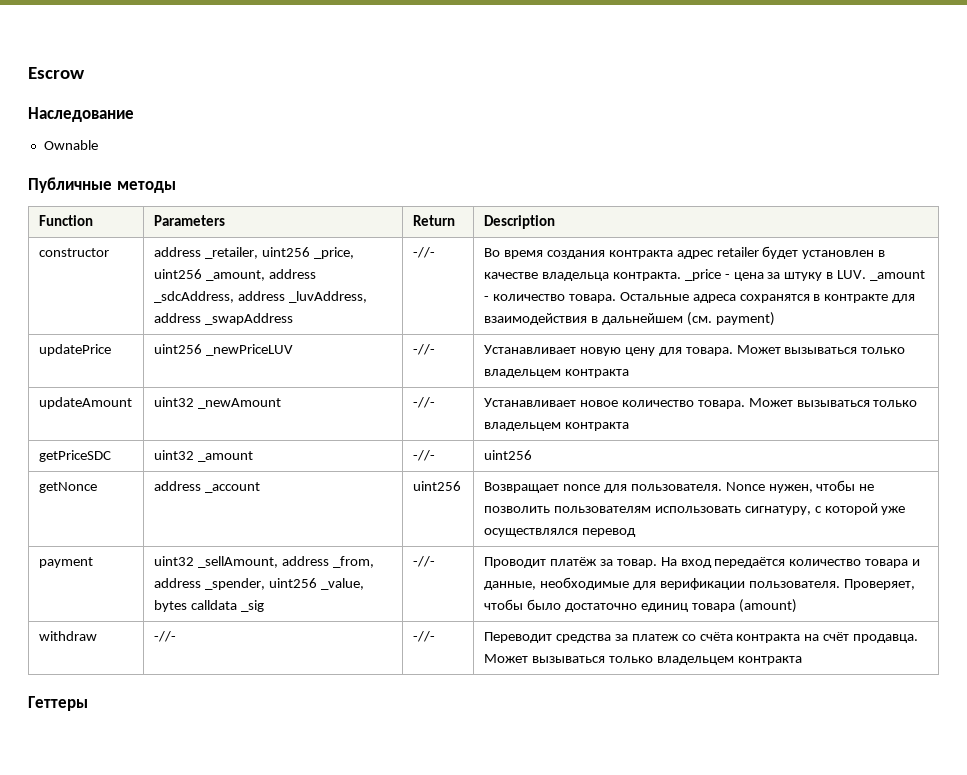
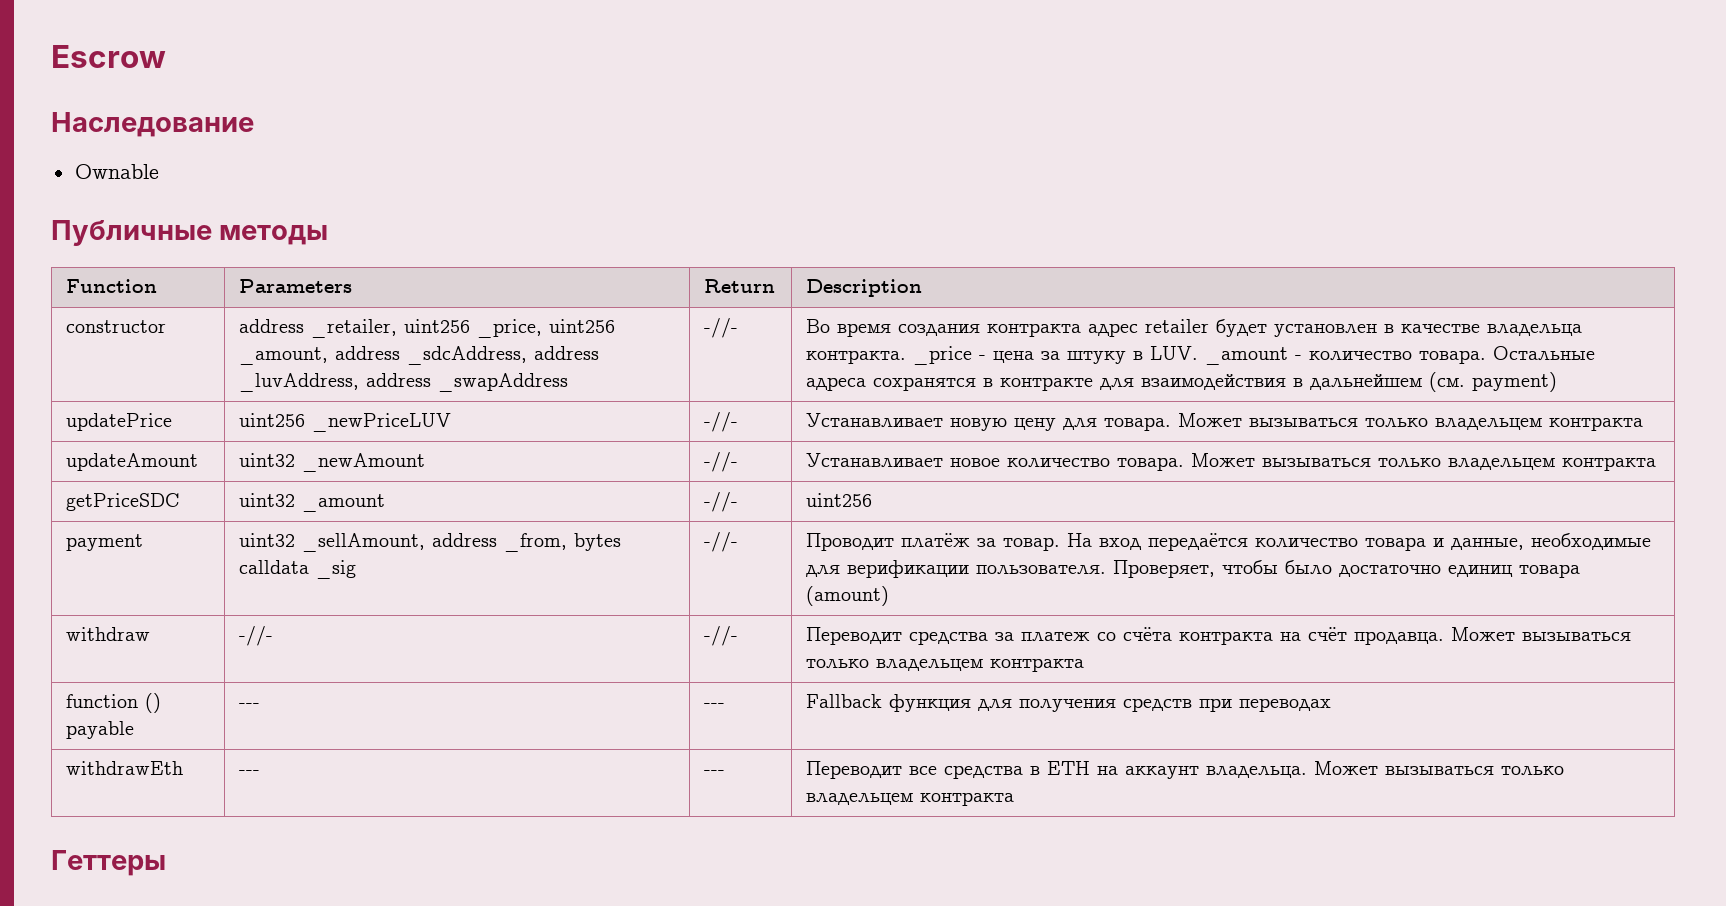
[38,482,97,493] [153,481,260,493] [412,481,461,491] [483,480,875,493] [483,503,906,515] [483,528,636,537] // getNonce | address _account | uint256 | Возвращает nonce для пользователя. Nonce нужен, чтобы не позволить пользователям использовать сигнатуру, с которой уже осуществлялся перевод -> (872, 500) none
[153,578,364,590] address _spender, uint256 _value, -> (567, 542) none
(802, 660) none -> [65,693,161,713] [65,721,134,739] [238,703,260,708] [703,703,725,708] [805,694,1331,712] [65,761,183,775] [238,770,260,775] [703,770,725,775] [805,761,1564,779] [805,792,1014,806] // function () payable | --- | --- | Fallback функция для получения средств при переводах // withdrawEth | --- | --- | Переводит все средства в ETH на аккаунт владельца. Может вызываться только владельцем контракта

